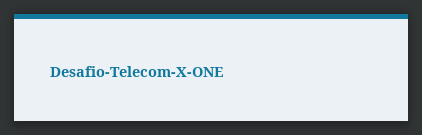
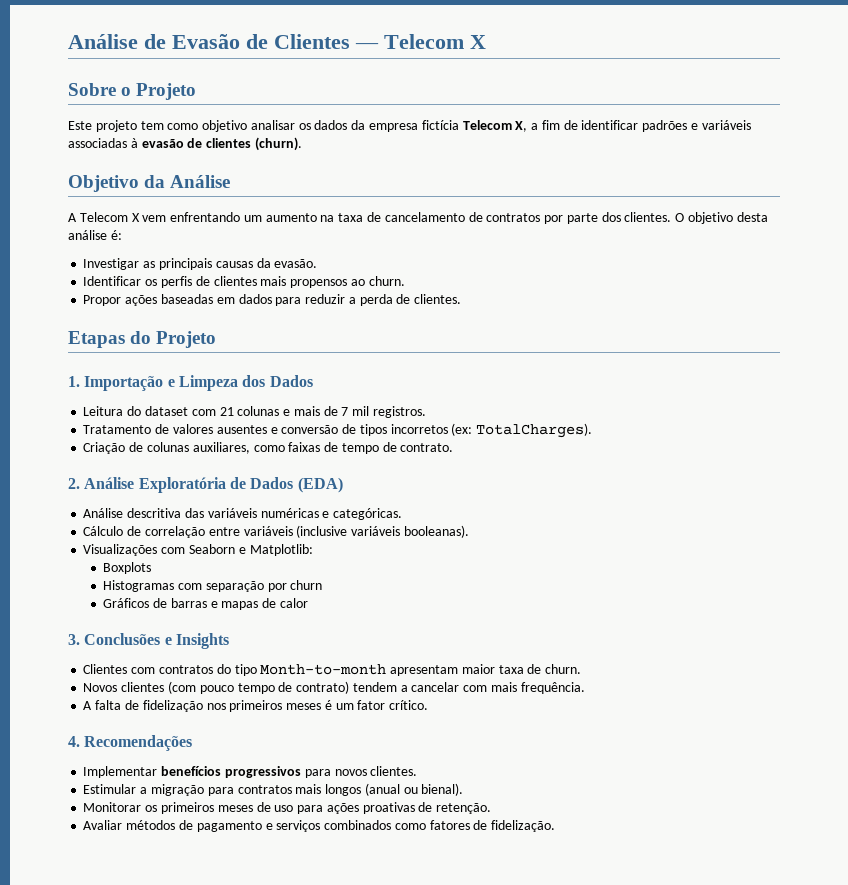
[50,66,223,77] Desafio-Telecom-X-ONE -> [68,34,486,49] [68,83,197,100] [68,120,751,132] [68,137,302,151] [68,175,231,192] [68,212,768,224] [68,230,122,240] [83,258,318,270] [83,276,405,288] [83,294,462,306] [68,331,217,348] [68,375,313,391] [83,406,426,418] [83,423,593,438] [83,442,454,454] [68,477,343,493] [83,508,403,520] [83,525,469,538] [83,544,313,556] [103,562,152,574] [103,580,323,592] [103,598,308,610] [68,633,229,649] [83,664,582,676] [83,681,585,694] [83,700,429,712] [68,735,193,751] [83,766,418,778] [83,783,464,796] [83,802,492,814] [83,820,556,832] Análise de Evasão de Clientes — Telecom X // Sobre o Projeto // Este projeto tem como objetivo analisar os dados da empresa fictícia Telecom X, a fim de identificar padrões e variáveis associadas à evasão de clientes (churn). // Objetivo da Análise // A Telecom X vem enfrentando um aumento na taxa de cancelamento de contratos por parte dos clientes. O objetivo desta análise é: // Investigar as principais causas da evasão. // Identificar os perfis de clientes mais propensos ao churn. // Propor ações baseadas em dados para reduzir a perda de clientes. // Etapas do Projeto // 1. Importação e Limpeza dos Dados // Leitura do dataset com 21 colunas e mais de 7 mil registros. // Tratamento de valores ausentes e conversão de tipos incorretos (ex: TotalCharges). // Criação de colunas auxiliares, como faixas de tempo de contrato. // 2. Análise Exploratória de Dados (EDA) // Análise descritiva das variáveis numéricas e categóricas. // Cálculo de correlação entre variáveis (inclusive variáveis booleanas). // Visualizações com Seaborn e Matplotlib: // Boxplots // Histogramas com separação por churn // Gráficos de barras e mapas de calor // 3. Conclusões e Insights // Clientes com contratos do tipo Month-to-month apresentam maior taxa de churn. // Novos clientes (com pouco tempo de contrato) tendem a cancelar com mais frequência. // A falta de fidelização nos primeiros meses é um fator crítico. // 4. Recomendações // Implementar benefícios progressivos para novos clientes. // Estimular a migração para contratos mais longos (anual ou bienal). // Monitorar os primeiros meses de uso para ações proativas de retenção. // Avaliar métodos de pagamento e serviços combinados como fatores de fidelização.

